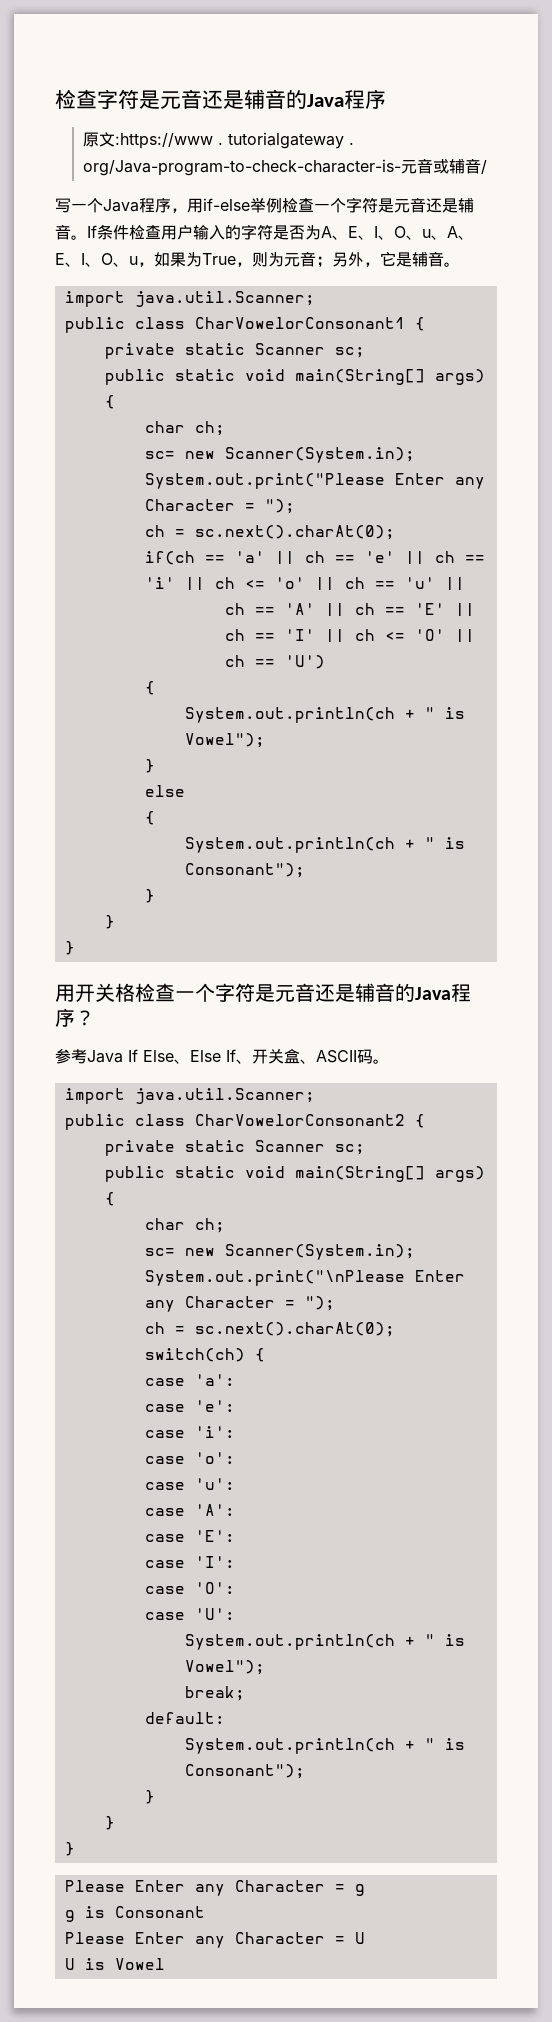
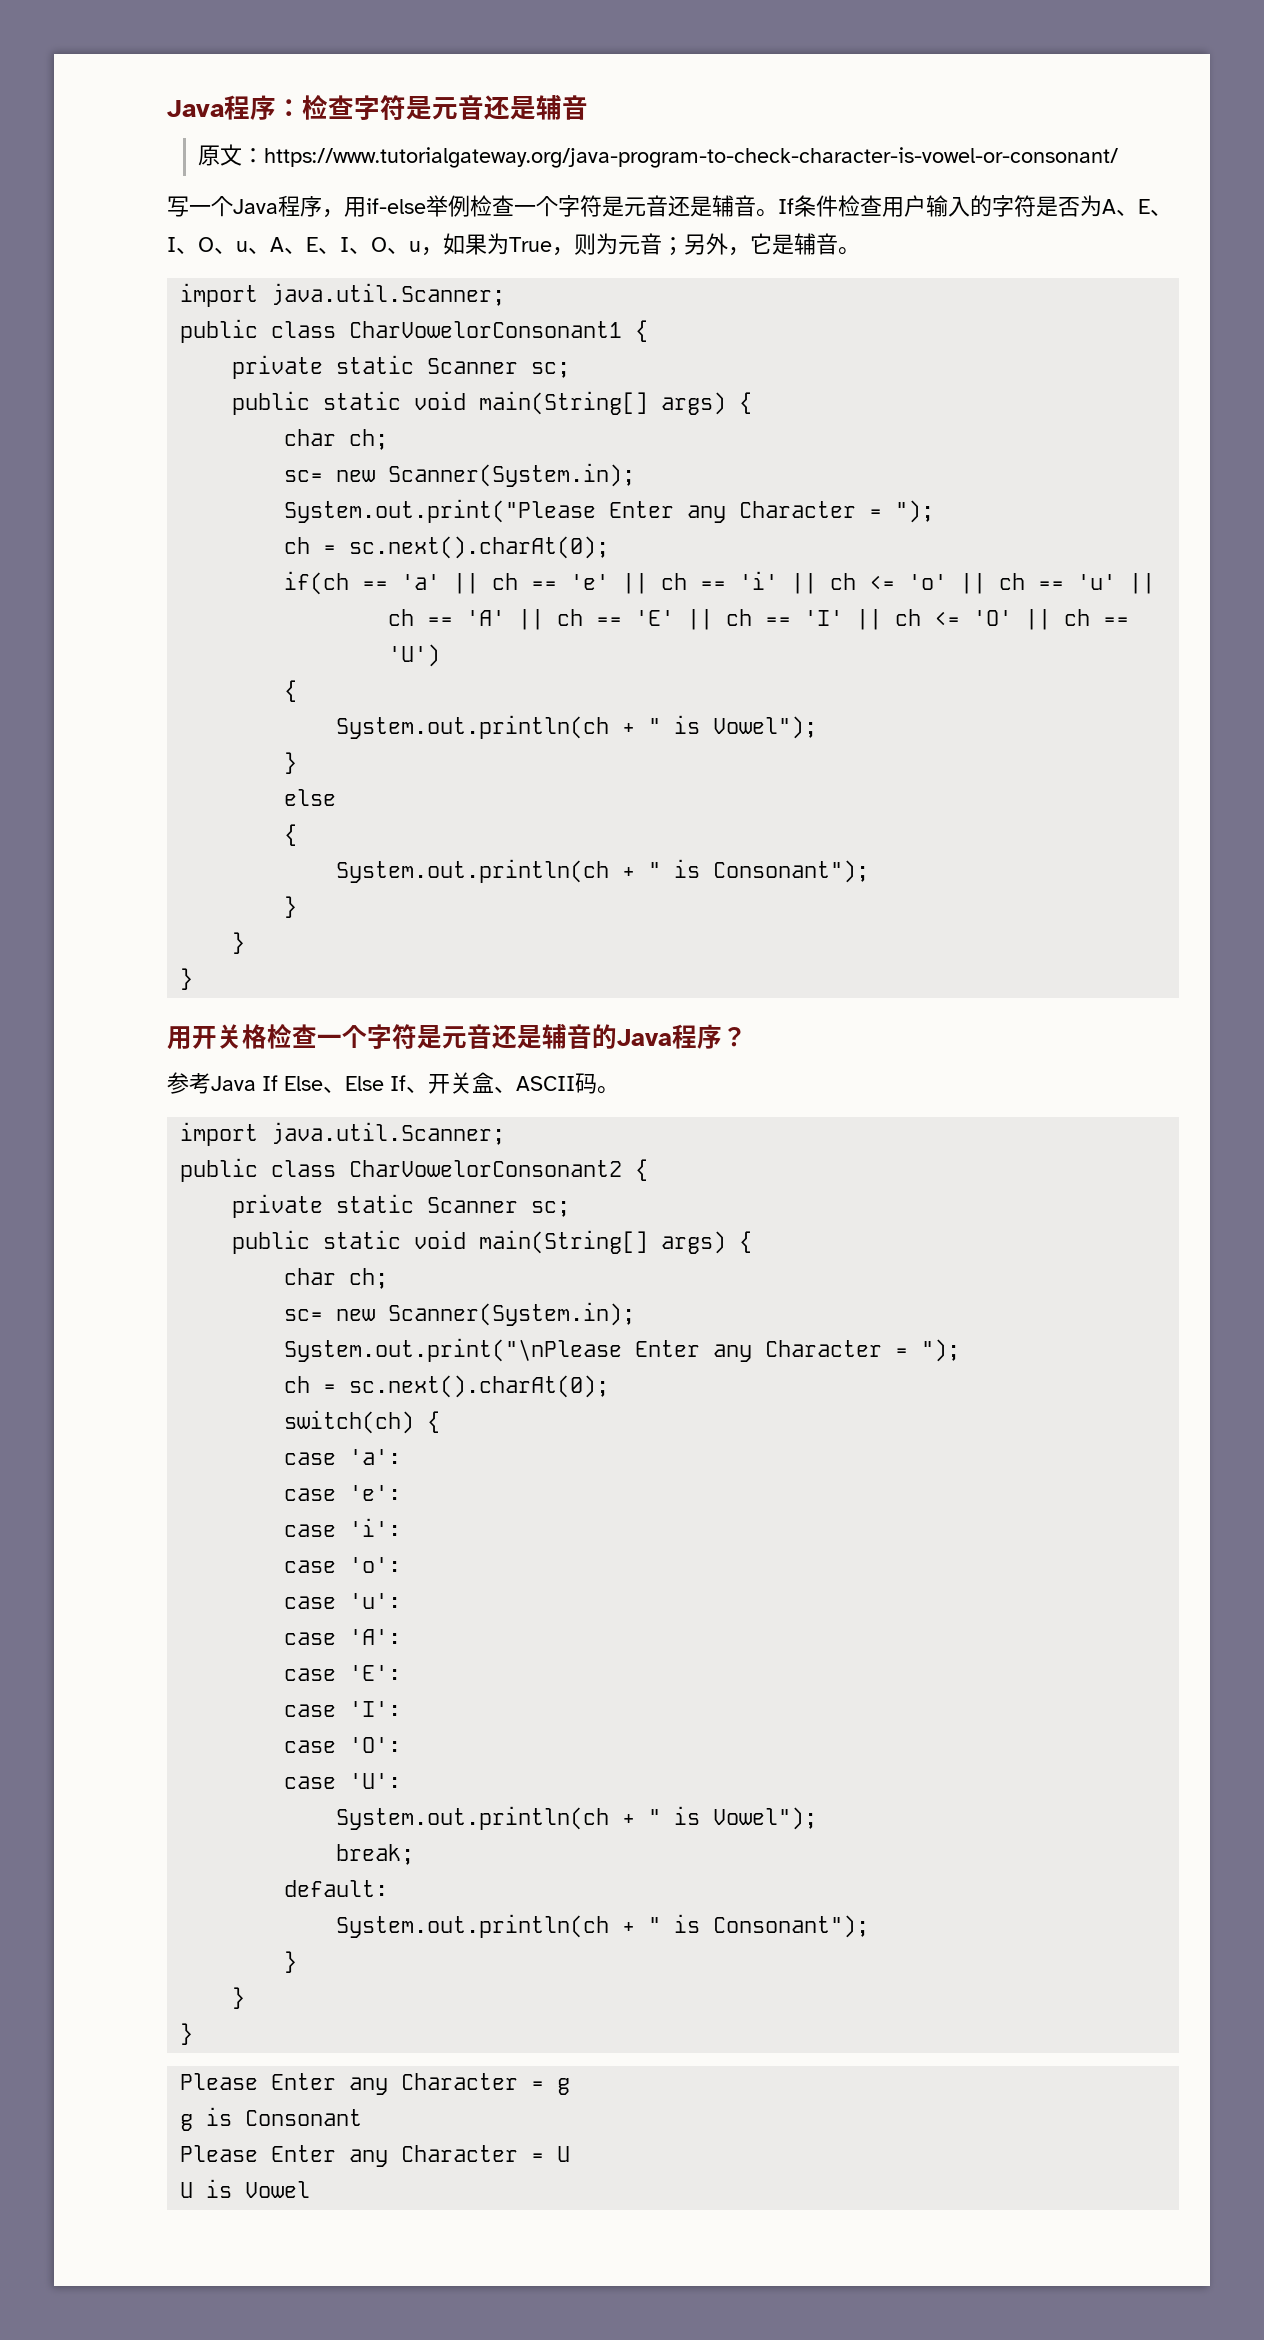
(55, 99) none -> [167,95,302,120] Java程序：
[286,89,386,109] 的Java程序 -> (588, 107) none
[114,132,354,149] [82,158,487,176] :https://www . tutorialgateway . org/Java-program-to-check-character-is-元音或辅音/ -> [242,147,1119,168] ：https://www.tutorialgateway.org/java-program-to-check-character-is-vowel-or-consonant/

